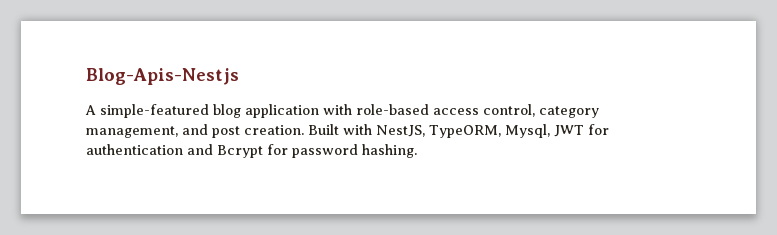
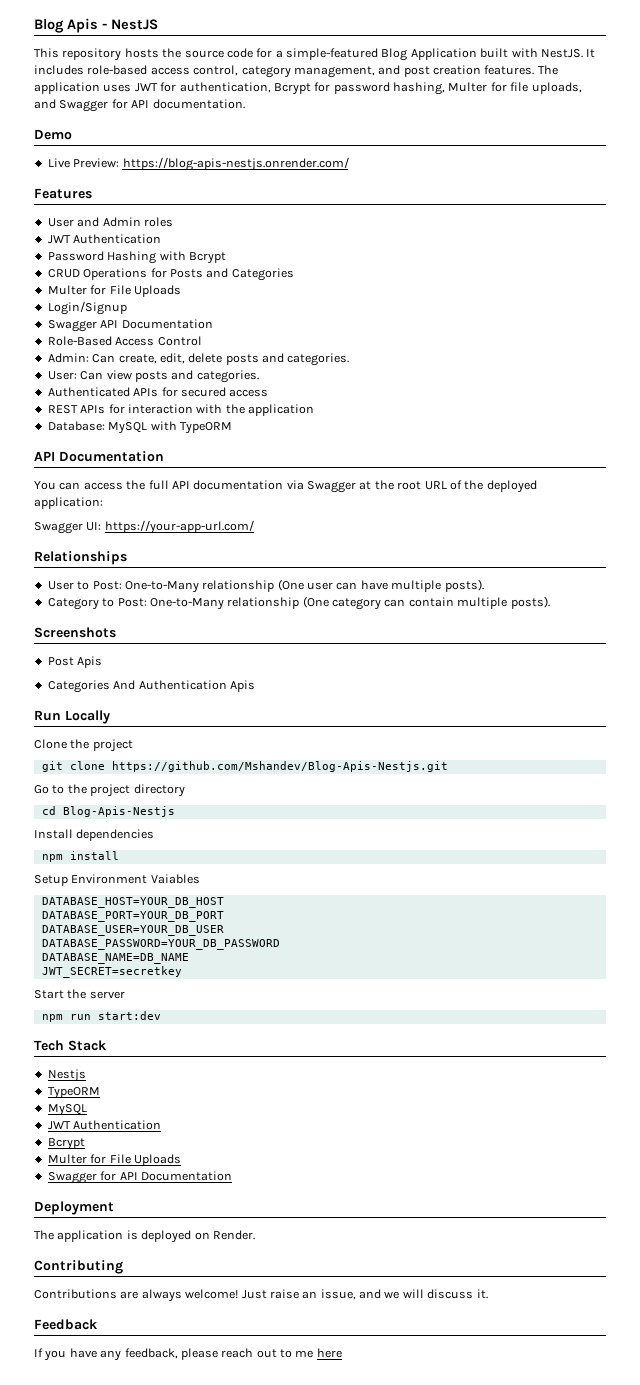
[86,68,239,85] [85,104,352,118] Blog-Apis-Nestjs // A simple-featured blog application with -> [34,18,158,33] [34,48,596,61] [34,65,84,75] Blog Apis - NestJS // This repository hosts the source code for a simple-featured Blog Application built with NestJS. It includes
[244,124,609,138] [86,144,417,158] creation. Built with NestJS, TypeORM, Mysql, JWT for authentication and Bcrypt for password hashing. -> [433,65,558,75] [34,82,582,95] [34,99,245,112] [34,129,72,140] [47,157,349,171] [34,188,92,199] [47,217,173,227] [47,234,162,244] [47,251,226,264] [47,268,294,281] [47,285,181,297] [47,301,127,315] [47,319,213,332] [47,336,202,346] [47,353,350,366] [47,370,259,383] [47,387,269,397] [47,404,314,416] [47,421,232,434] [34,451,164,462] [34,480,537,493] [34,497,103,509] [34,520,254,534] [34,551,127,565] [47,579,484,593] [47,596,550,610] [34,627,116,638] [47,656,103,668] [47,680,255,693] [34,710,110,724] [34,739,133,752] [41,761,448,772] [34,784,185,797] [41,806,175,817] [34,829,155,841] [41,851,119,862] [34,874,200,886] [41,897,224,908] [41,911,224,922] [41,925,224,936] [41,939,280,950] [41,953,189,964] [41,966,182,978] [34,989,125,999] [41,1011,161,1022] [34,1040,107,1051] [47,1069,86,1082] [47,1087,100,1099] [47,1104,87,1116] [47,1120,162,1130] [47,1138,85,1150] [47,1154,181,1166] [47,1171,232,1184] [34,1201,114,1215] [34,1230,255,1243] [34,1260,123,1274] [34,1289,488,1302] [34,1319,98,1330] [34,1348,342,1361] creation features. The application uses JWT for authentication, Bcrypt for password hashing, Multer for file uploads, and Swagger for API documentation. // Demo // Live Preview: https://blog-apis-nestjs.onrender.com/ // Features // User and Admin roles // JWT Authentication // Password Hashing with Bcrypt // CRUD Operations for Posts and Categories // Multer for File Uploads // Login/Signup // Swagger API Documentation // Role-Based Access Control // Admin: Can create, edit, delete posts and categories. // User: Can view posts and categories. // Authenticated APIs for secured access // REST APIs for interaction with the application // Database: MySQL with TypeORM // API Documentation // You can access the full API documentation via Swagger at the root URL of the deployed application: // Swagger UI: https://your-app-url.com/ // Relationships // User to Post: One-to-Many relationship (One user can have multiple posts). // Category to Post: One-to-Many relationship (One category can contain multiple posts). // Screenshots // Post Apis // Categories And Authentication Apis // Run Locally // Clone the project // git clone https://github.com/Mshandev/Blog-Apis-Nestjs.git // Go to the project directory // cd Blog-Apis-Nestjs // Install dependencies // npm install // Setup Environment Vaiables // DATABASE_HOST=YOUR_DB_HOST // DATABASE_PORT=YOUR_DB_PORT // DATABASE_USER=YOUR_DB_USER // DATABASE_PASSWORD=YOUR_DB_PASSWORD // DATABASE_NAME=DB_NAME // JWT_SECRET=secretkey // Start the server // npm run start:dev // Tech Stack // Nestjs // TypeORM // MySQL // JWT Authentication // Bcrypt // Multer for File Uploads // Swagger for API Documentation // Deployment // The application is deployed on Render. // Contributing // Contributions are always welcome! Just raise an issue, and we will discuss it. // Feedback // If you have any feedback, please reach out to me here

